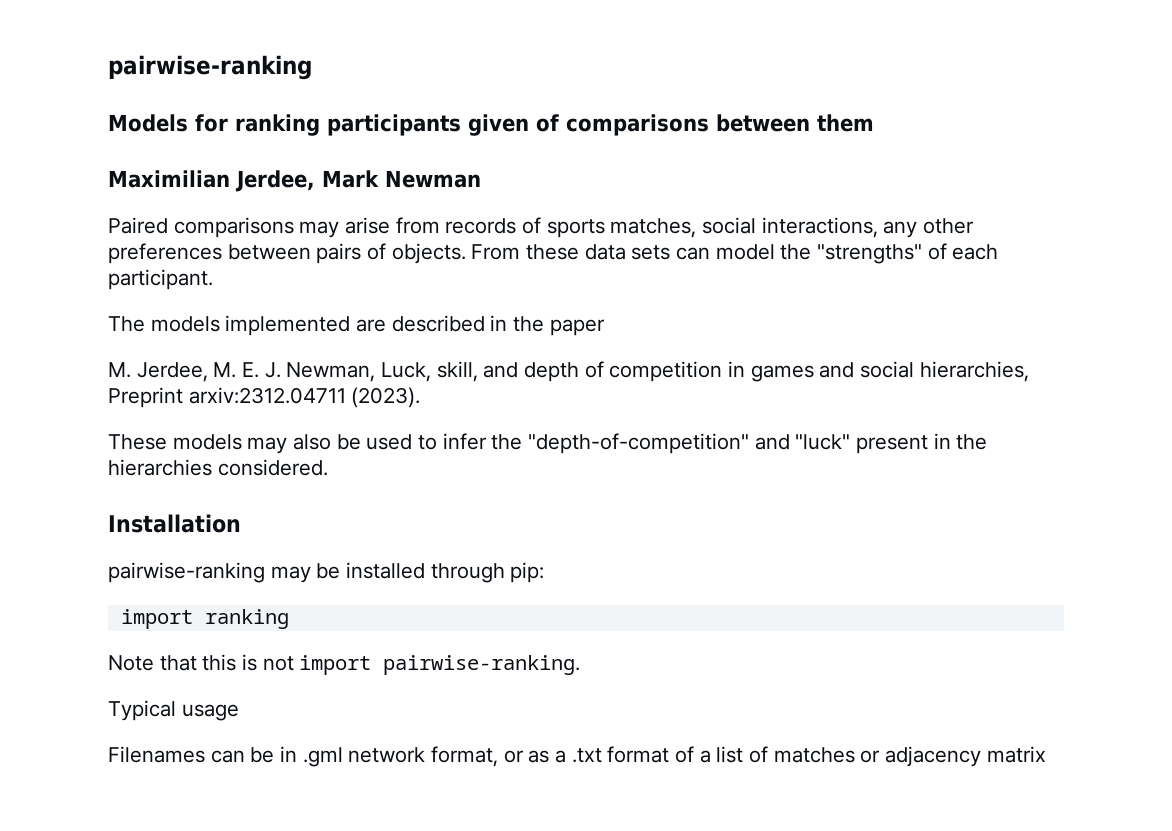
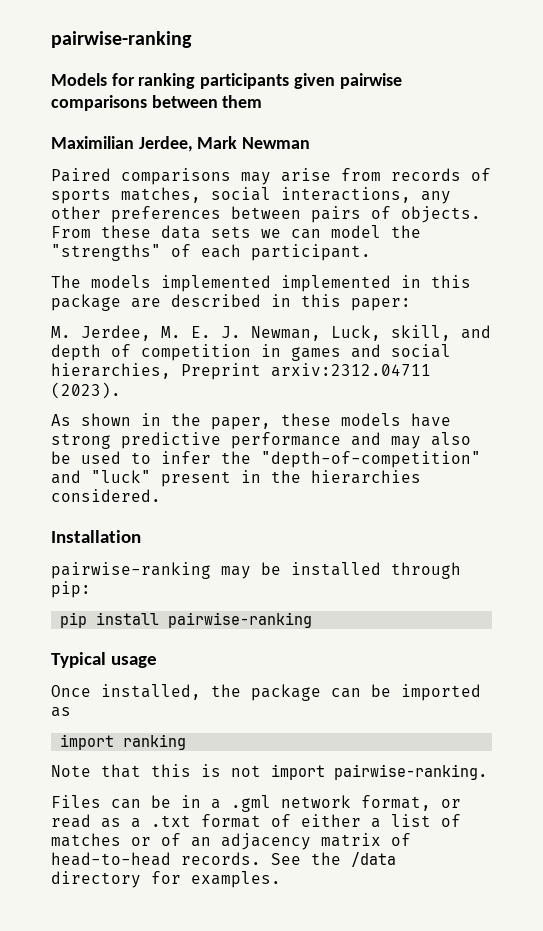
[536,114,559,132] of -> [339,73,402,89] pairwise
(671, 252) none -> [261,229,281,238] we
(351, 325) none -> [281,275,471,292] [51,294,121,311] implemented in this package
[513,316,605,336] the paper -> [301,294,411,311] this paper:
[108,434,242,450] These models -> [51,413,451,430] [51,432,381,449] As shown in the paper, these models have strong predictive performance and
(545, 572) none -> [60,612,313,628] [51,652,157,668] [51,684,481,701] [51,707,71,717] // pip install pairwise-ranking // Typical usage // Once installed, the package can be imported as
[108,700,239,721] [108,746,205,763] Typical usage // Filenames -> [51,795,101,808] Files
(298, 754) none -> [211,799,221,809] a
(524, 756) none -> [51,814,91,828] read
(695, 754) none -> [301,814,361,827] either
[885,746,1046,767] adjacency matrix -> [161,833,411,850] [51,852,396,867] [51,871,281,888] of an adjacency matrix of head-to-head records. See the /data directory for examples.

